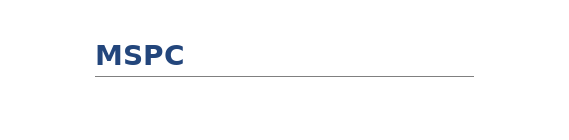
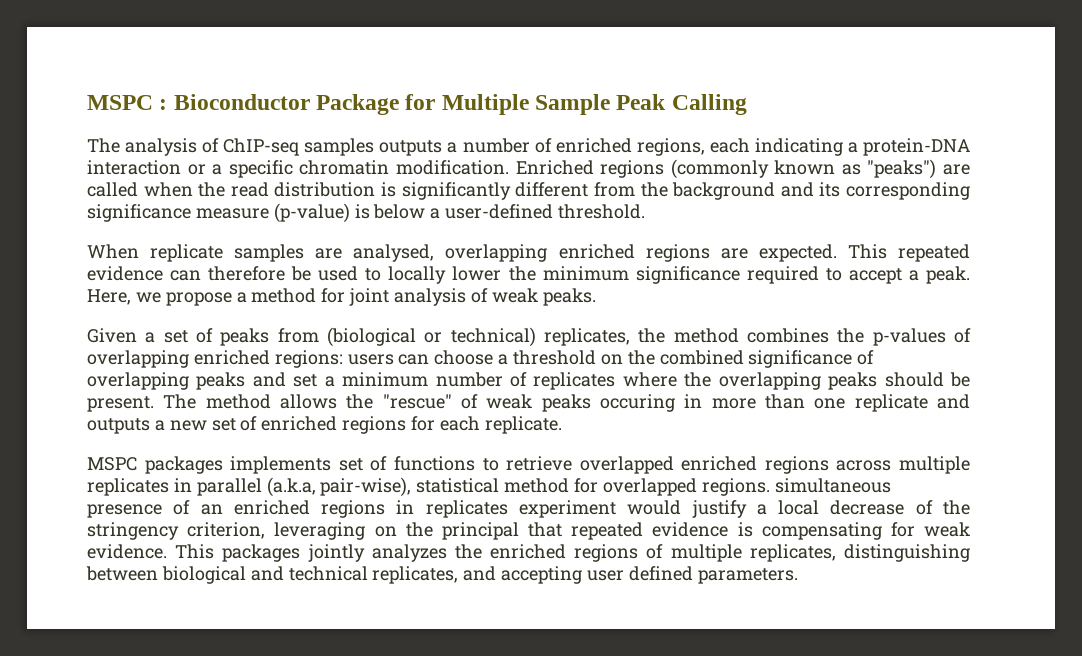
[95,45,185,65] MSPC -> [87,94,747,115] [87,138,970,156] [87,159,971,179] [87,182,970,200] [87,203,646,223] [87,244,971,262] [87,266,971,284] [87,288,596,306] [87,327,972,347] [87,350,875,368] [87,372,971,390] [87,394,971,412] [87,416,562,434] [87,456,970,474] [87,477,891,497] [87,500,971,518] [87,522,970,540] [87,544,970,562] [86,566,798,584] MSPC : Bioconductor Package for Multiple Sample Peak Calling // The analysis of ChIP-seq samples outputs a number of enriched regions, each indicating a protein-DNA interaction or a specific chromatin modification. Enriched regions (commonly known as "peaks") are called when the read distribution is significantly different from the background and its corresponding significance measure (p-value) is below a user-defined threshold. // When replicate samples are analysed, overlapping enriched regions are expected. This repeated evidence can therefore be used to locally lower the minimum significance required to accept a peak. Here, we propose a method for joint analysis of weak peaks. // Given a set of peaks from (biological or technical) replicates, the method combines the p-values of overlapping enriched regions: users can choose a threshold on the combined significance of overlapping peaks and set a minimum number of replicates where the overlapping peaks should be present. The method allows the "rescue" of weak peaks occuring in more than one replicate and outputs a new set of enriched regions for each replicate. // MSPC packages implements set of functions to retrieve overlapped enriched regions across multiple replicates in parallel (a.k.a, pair-wise), statistical method for overlapped regions. simultaneous presence of an enriched regions in replicates experiment would justify a local decrease of the stringency criterion, leveraging on the principal that repeated evidence is compensating for weak evidence. This packages jointly analyzes the enriched regions of multiple replicates, distinguishing between biological and technical replicates, and accepting user defined parameters.

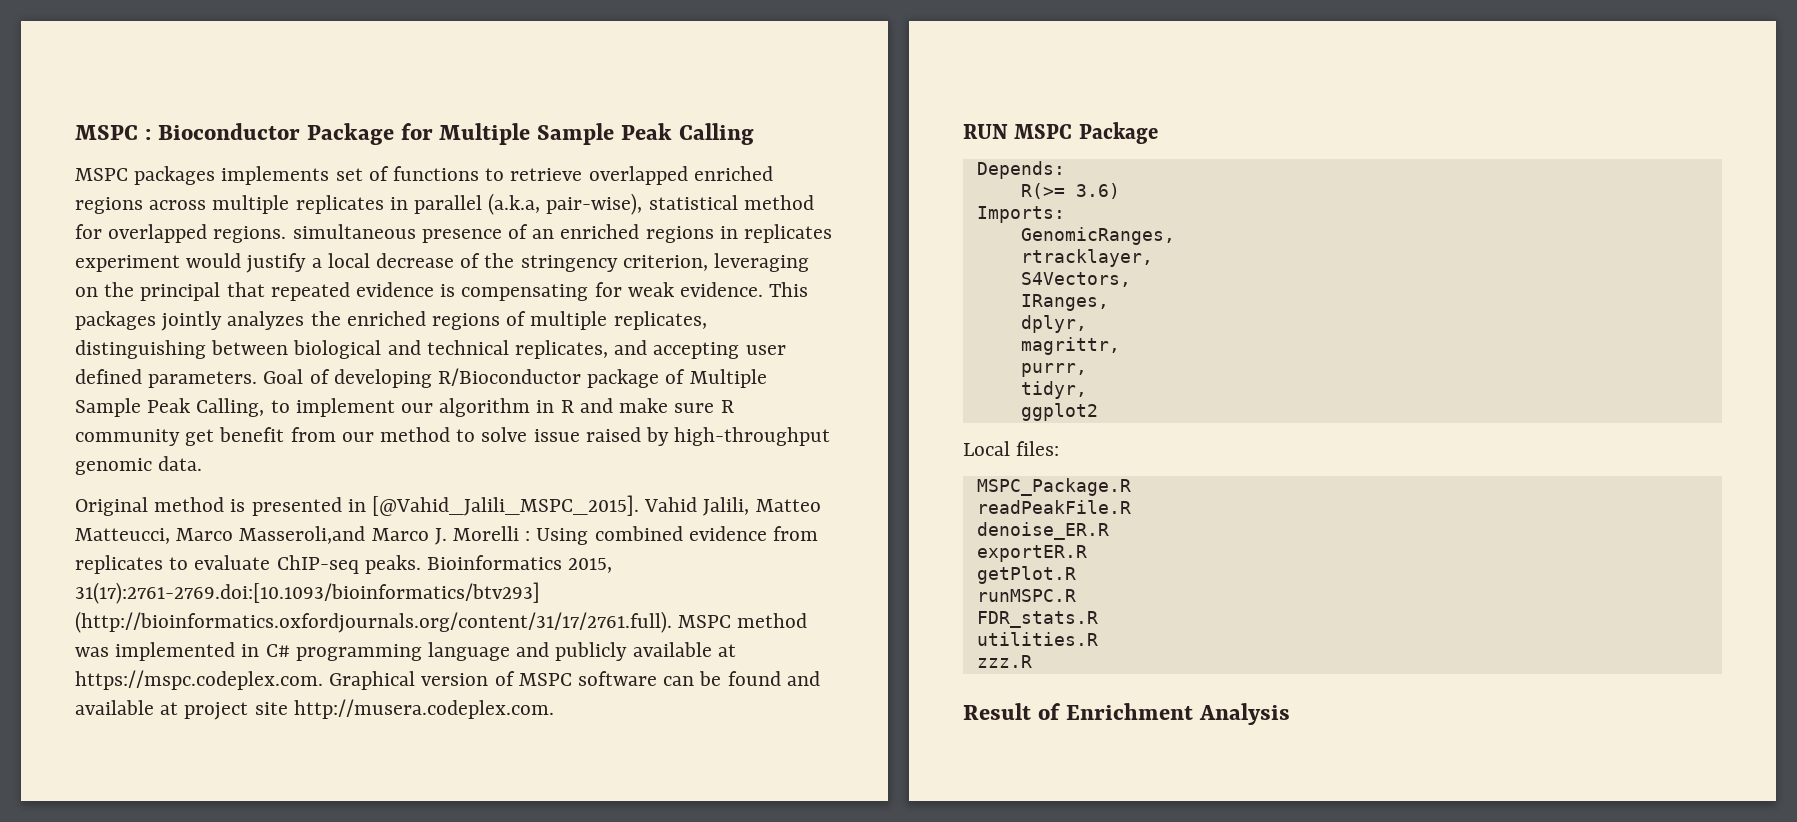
[87,138,970,156] [87,159,971,179] [87,182,970,200] [87,203,646,223] [87,244,971,262] [87,266,971,284] [87,288,596,306] [87,327,972,347] [87,350,875,368] [87,372,971,390] [87,394,971,412] [87,416,562,434] // The analysis of ChIP-seq samples outputs a number of enriched regions, each indicating a protein-DNA interaction or a specific chromatin modification. Enriched regions (commonly known as "peaks") are called when the read distribution is significantly different from the background and its corresponding significance measure (p-value) is below a user-defined threshold. // When replicate samples are analysed, overlapping enriched regions are expected. This repeated evidence can therefore be used to locally lower the minimum significance required to accept a peak. Here, we propose a method for joint analysis of weak peaks. // Given a set of peaks from (biological or technical) replicates, the method combines the p-values of overlapping enriched regions: users can choose a threshold on the combined significance of overlapping peaks and set a minimum number of replicates where the overlapping peaks should be present. The method allows the "rescue" of weak peaks occuring in more than one replicate and outputs a new set of enriched regions for each replicate. -> (755, 134) none
(798, 576) none -> [263,368,767,388] [75,398,734,417] [75,427,831,446] [75,456,203,475] [75,495,821,516] [75,526,819,545] [75,555,613,574] [75,582,540,604] [75,611,808,633] [75,642,736,661] [75,670,820,690] [75,699,554,720] [963,122,1158,144] [976,161,1065,179] [1020,183,1120,199] [976,206,1065,223] [1020,227,1175,245] [1020,249,1153,267] [1020,272,1131,287] [1020,294,1109,311] [1020,315,1087,333] [1020,337,1120,355] [1020,363,1087,377] [1020,381,1087,399] [1020,403,1098,421] [963,441,1060,456] [976,478,1131,496] [976,500,1131,514] [976,522,1109,540] [976,545,1087,562] [976,566,1076,584] [976,589,1076,602] [976,611,1098,628] [976,632,1098,646] [976,655,1032,668] [963,703,1290,725] Goal of developing R/Bioconductor package of Multiple Sample Peak Calling, to implement our algorithm in R and make sure R community get benefit from our method to solve issue raised by high-throughput genomic data. // Original method is presented in [@Vahid_Jalili_MSPC_2015]. Vahid Jalili, Matteo Matteucci, Marco Masseroli,and Marco J. Morelli : Using combined evidence from replicates to evaluate ChIP-seq peaks. Bioinformatics 2015, 31(17):2761-2769.doi:[10.1093/bioinformatics/btv293] (http://bioinformatics.oxfordjournals.org/content/31/17/2761.full). MSPC method was implemented in C# programming language and publicly available at https://mspc.codeplex.com. Graphical version of MSPC software can be found and available at project site http://musera.codeplex.com. // RUN MSPC Package // Depends: // R(>= 3.6) // Imports: // GenomicRanges, // rtracklayer, // S4Vectors, // IRanges, // dplyr, // magrittr, // purrr, // tidyr, // ggplot2 // Local files: // MSPC_Package.R // readPeakFile.R // denoise_ER.R // exportER.R // getPlot.R // runMSPC.R // FDR_stats.R // utilities.R // zzz.R // Result of Enrichment Analysis

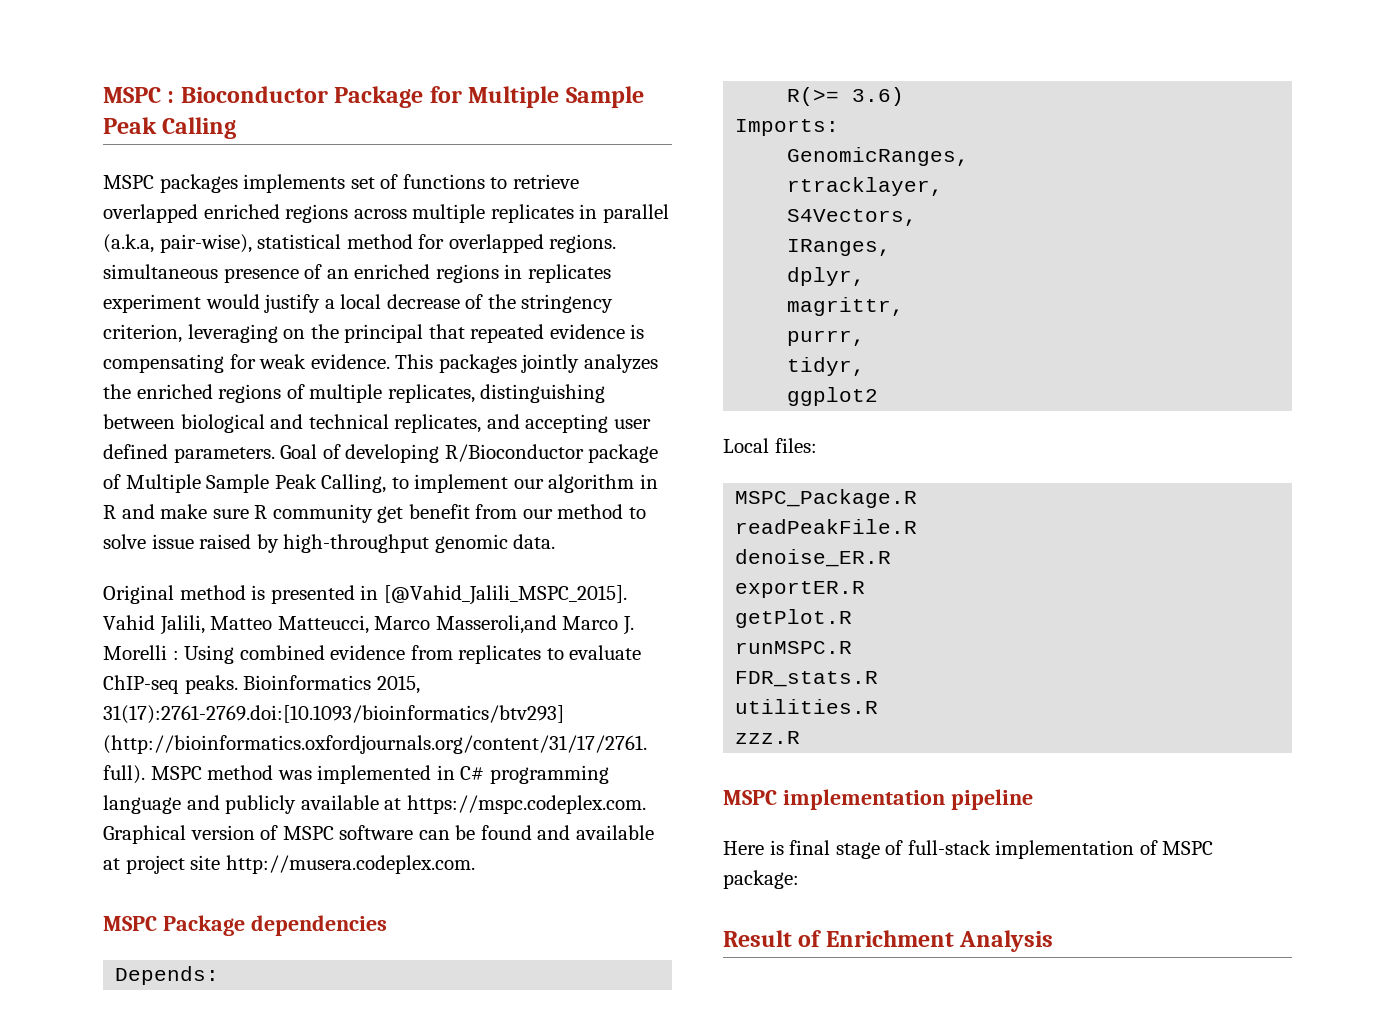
[963,124,1008,139] RUN -> (475, 864) none
(1158, 133) none -> [250,915,387,936] dependencies
(1032, 661) none -> [723,789,1033,810] [723,840,1214,859] [723,870,799,889] // MSPC implementation pipeline // Here is final stage of full-stack implementation of MSPC package:

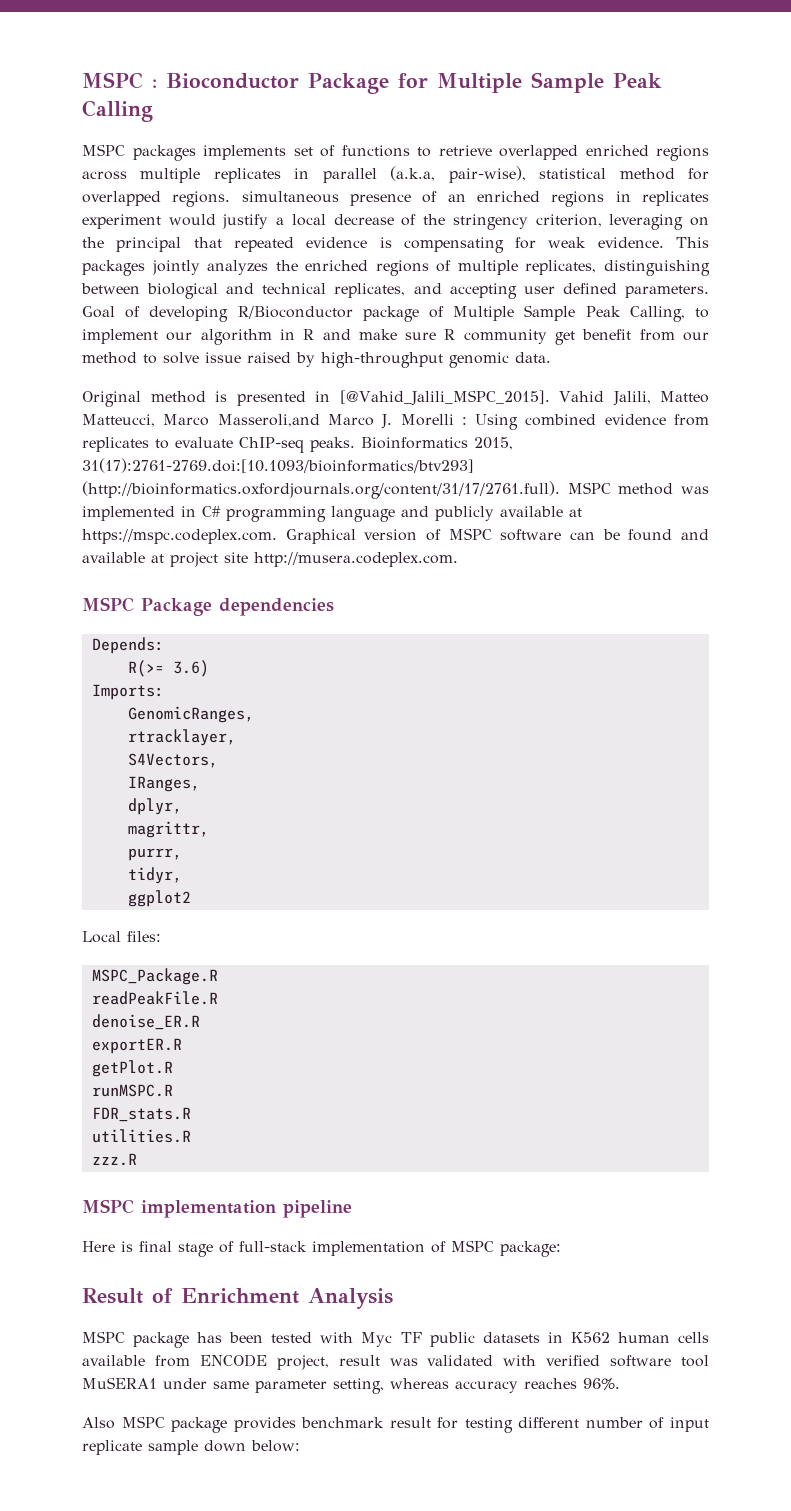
(1054, 941) none -> [82,1331,710,1348] [82,1354,709,1370] [82,1377,620,1394] [82,1416,709,1433] [82,1440,300,1455] // MSPC package has been tested with Myc TF public datasets in K562 human cells available from ENCODE project, result was validated with verified software tool MuSERA1 under same parameter setting, whereas accuracy reaches 96%. // Also MSPC package provides benchmark result for testing different number of input replicate sample down below:

